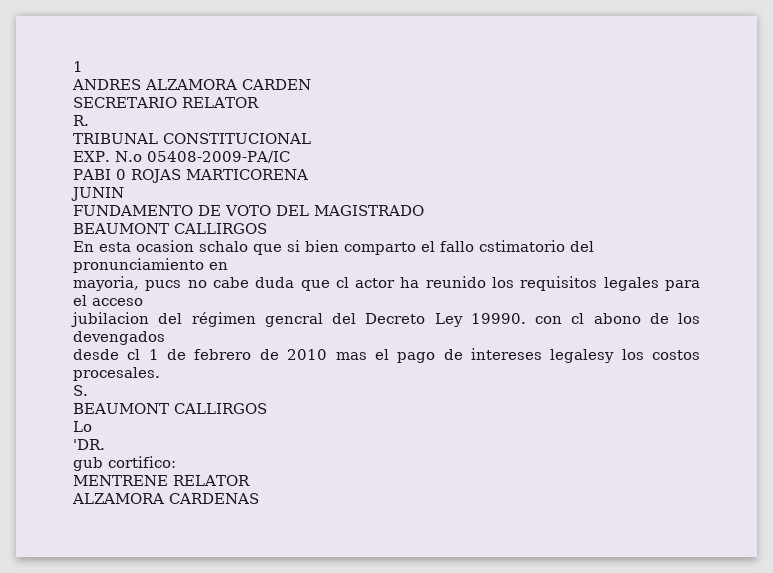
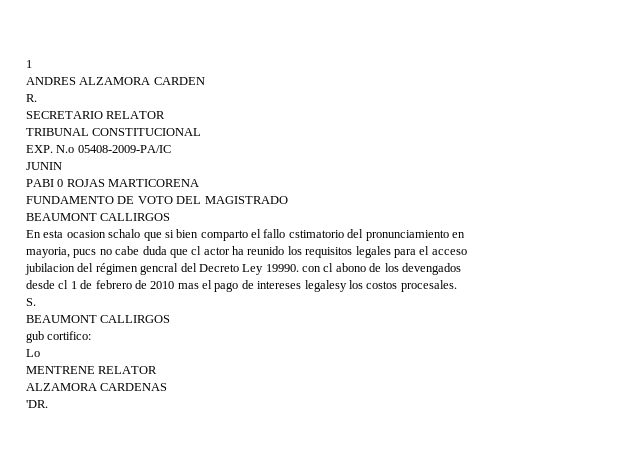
(311, 84) none -> [26,94,37,102] // R.
[73,115,89,126] // R. -> (166, 115) none
(290, 157) none -> [26,162,62,170] // JUNIN
[71,187,124,201] // JUNIN -> (200, 183) none
[73,421,92,432] [73,439,105,450] // Lo // 'DR. -> (171, 319) none
(176, 462) none -> [26,349,40,357] // Lo
(259, 498) none -> [26,400,48,408] // 'DR.

